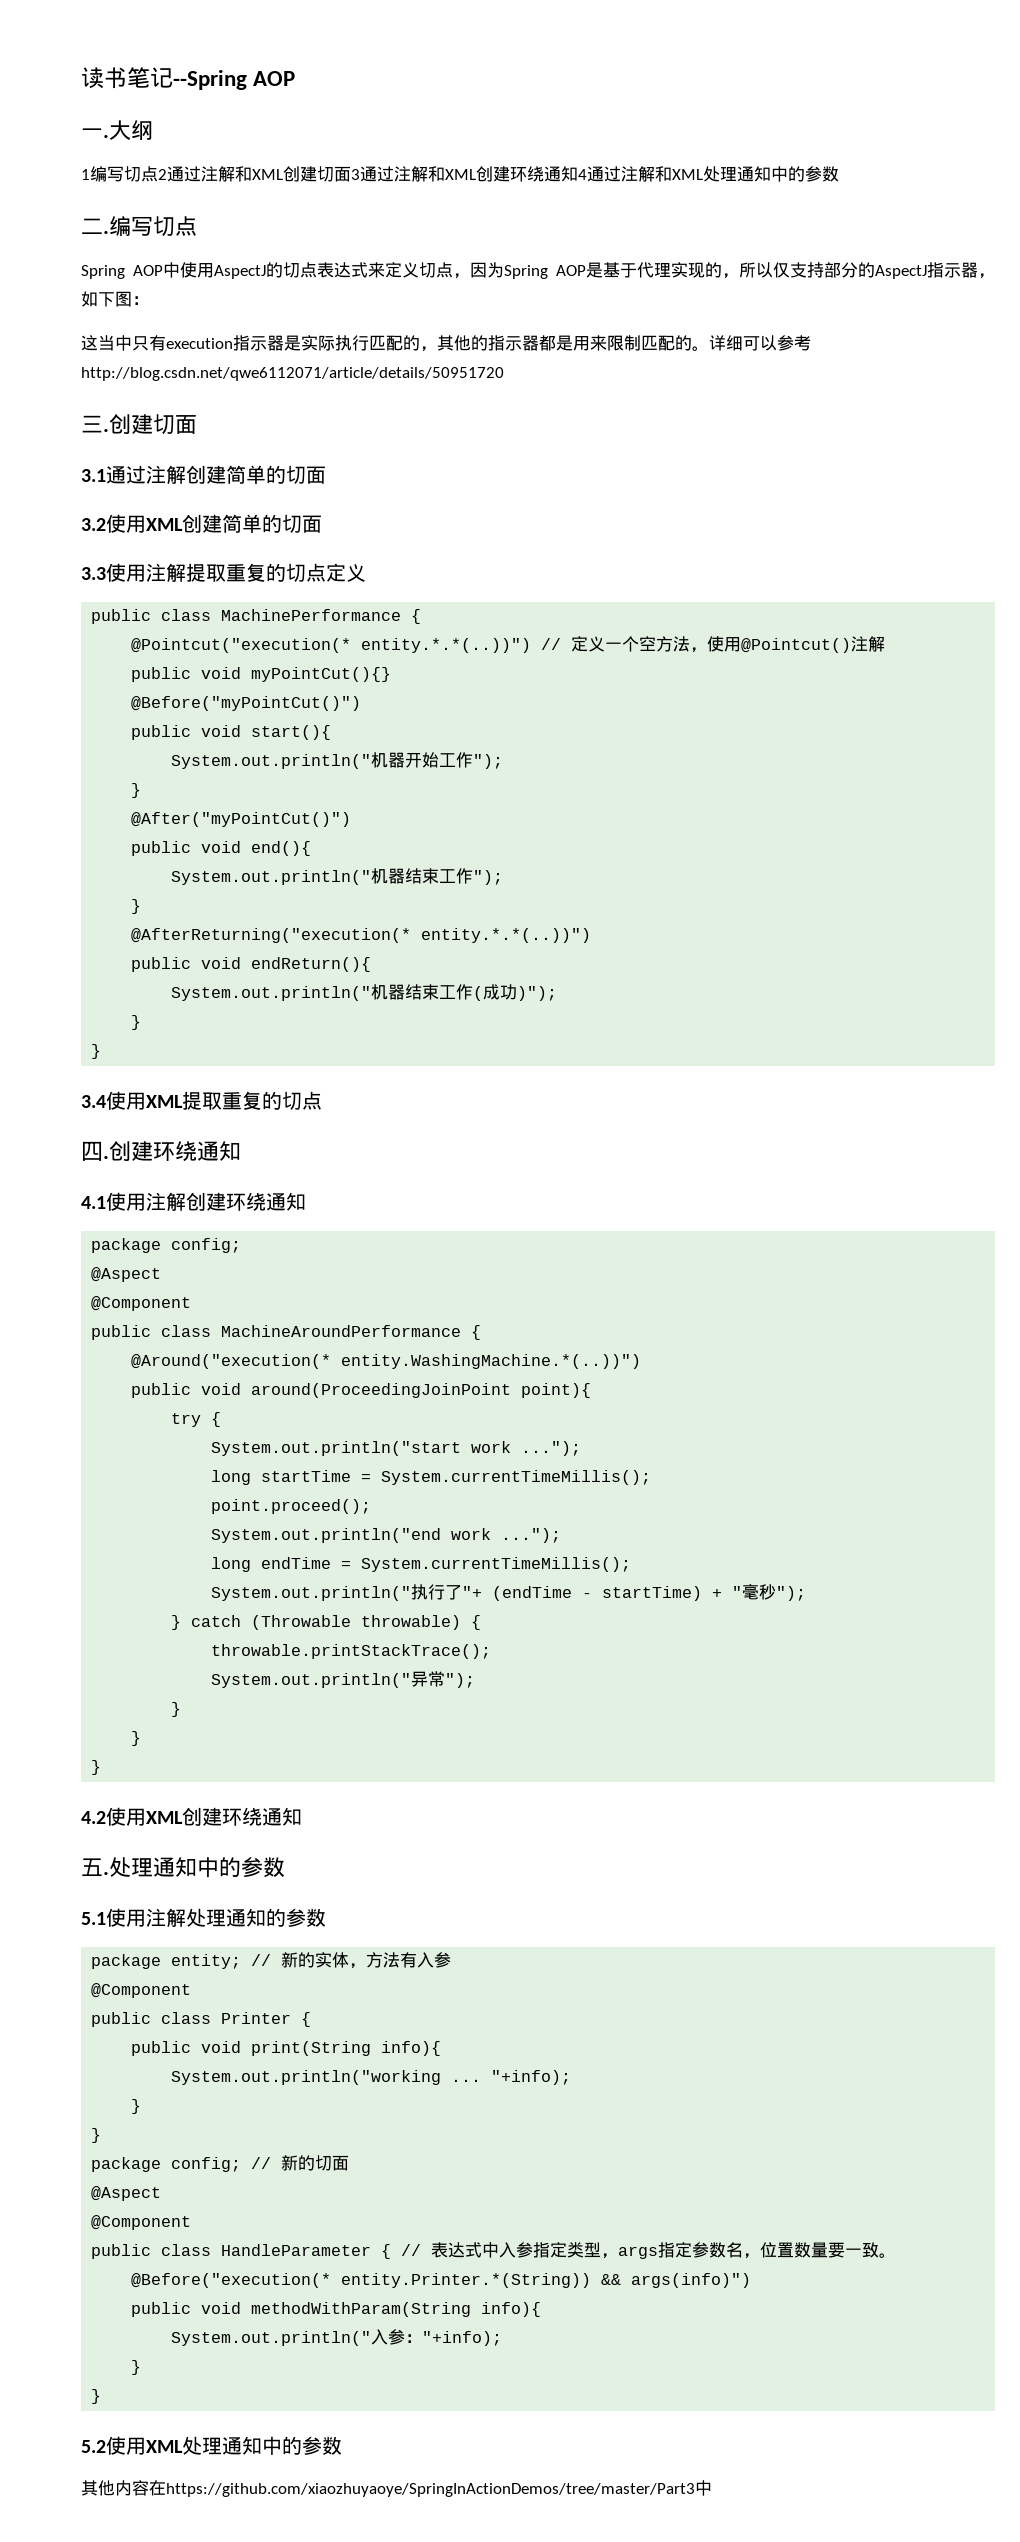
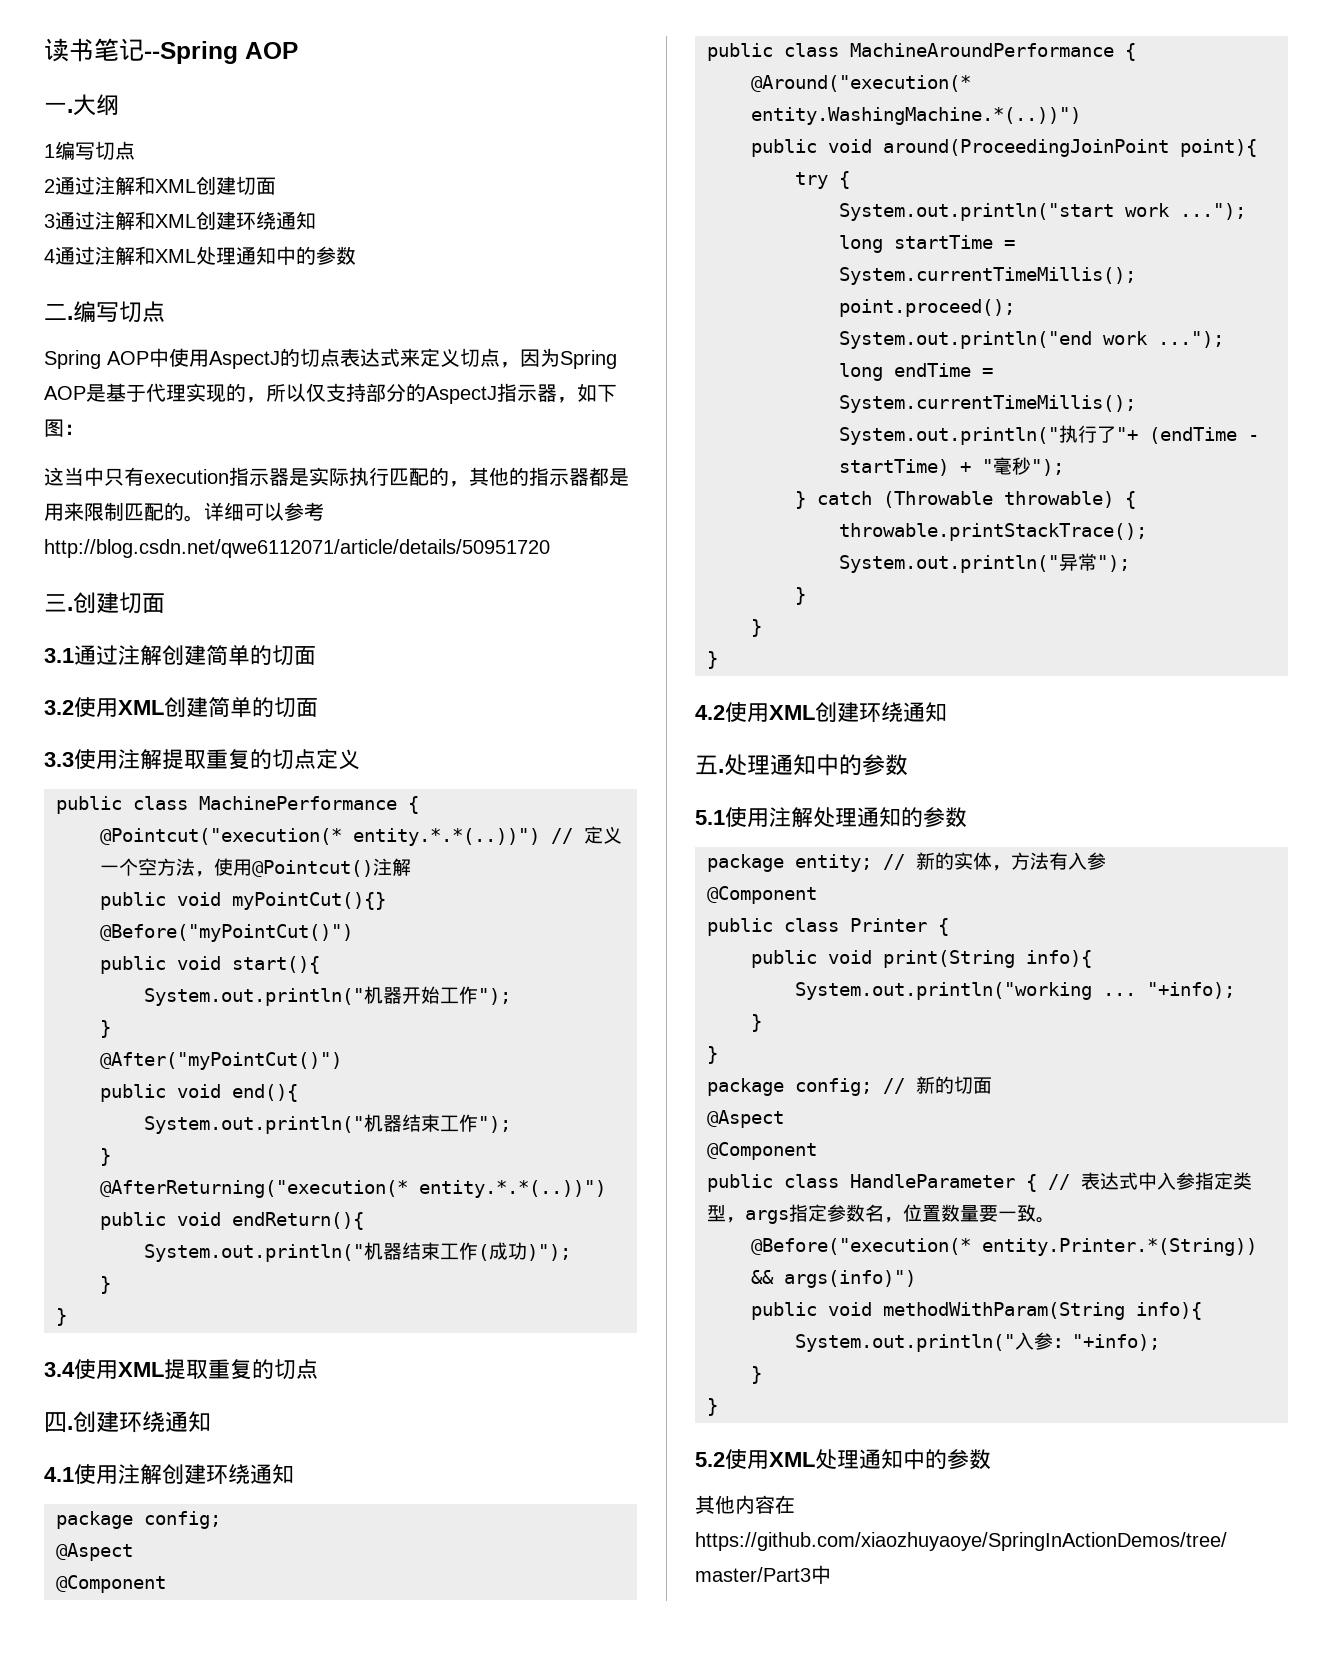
(158, 174) none -> (135, 150) //
(351, 174) none -> (276, 186) //
(578, 174) none -> (316, 220) //

